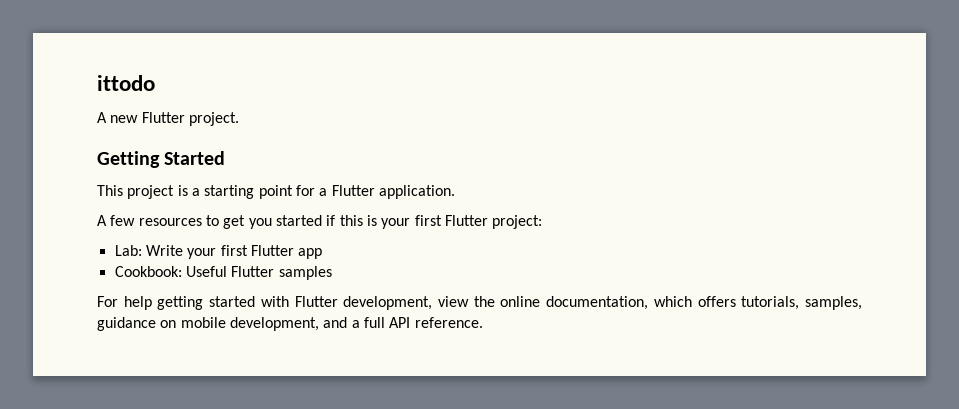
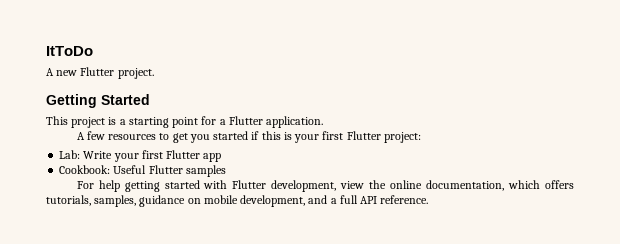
[97,75,155,91] ittodo -> [46,46,93,56] ItToDo

